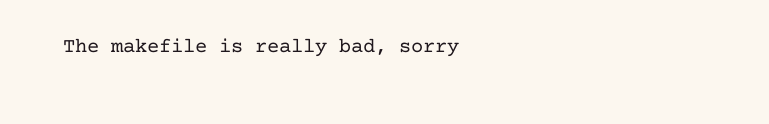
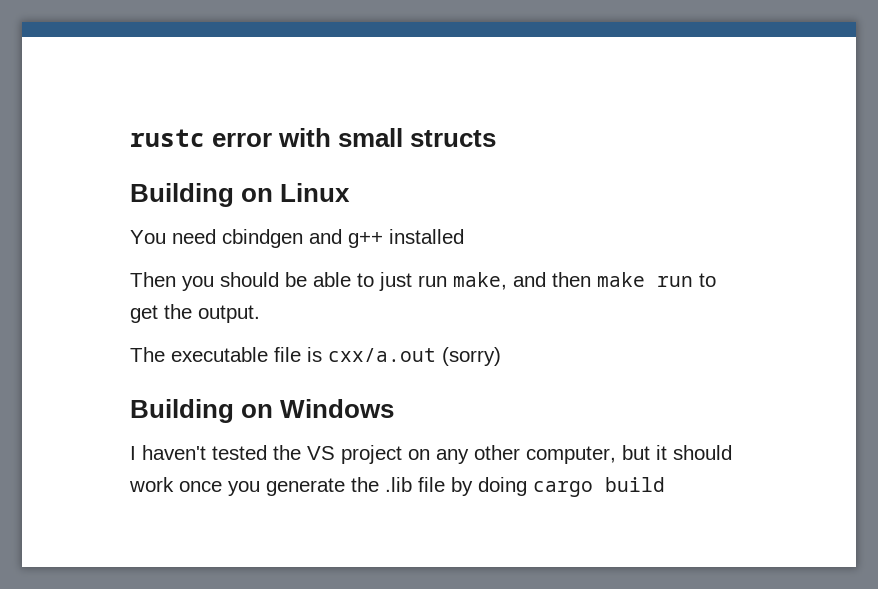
[63,38,459,57] The makefile is really bad, sorry -> [130,128,497,147] [130,183,351,207] [130,229,464,248] [130,272,716,291] [130,304,260,323] [130,347,501,366] [130,399,395,423] [130,445,732,464] [129,477,665,497] rustc error with small structs // Building on Linux // You need cbindgen and g++ installed // Then you should be able to just run make, and then make run to get the output. // The executable file is cxx/a.out (sorry) // Building on Windows // I haven't tested the VS project on any other computer, but it should work once you generate the .lib file by doing cargo build

